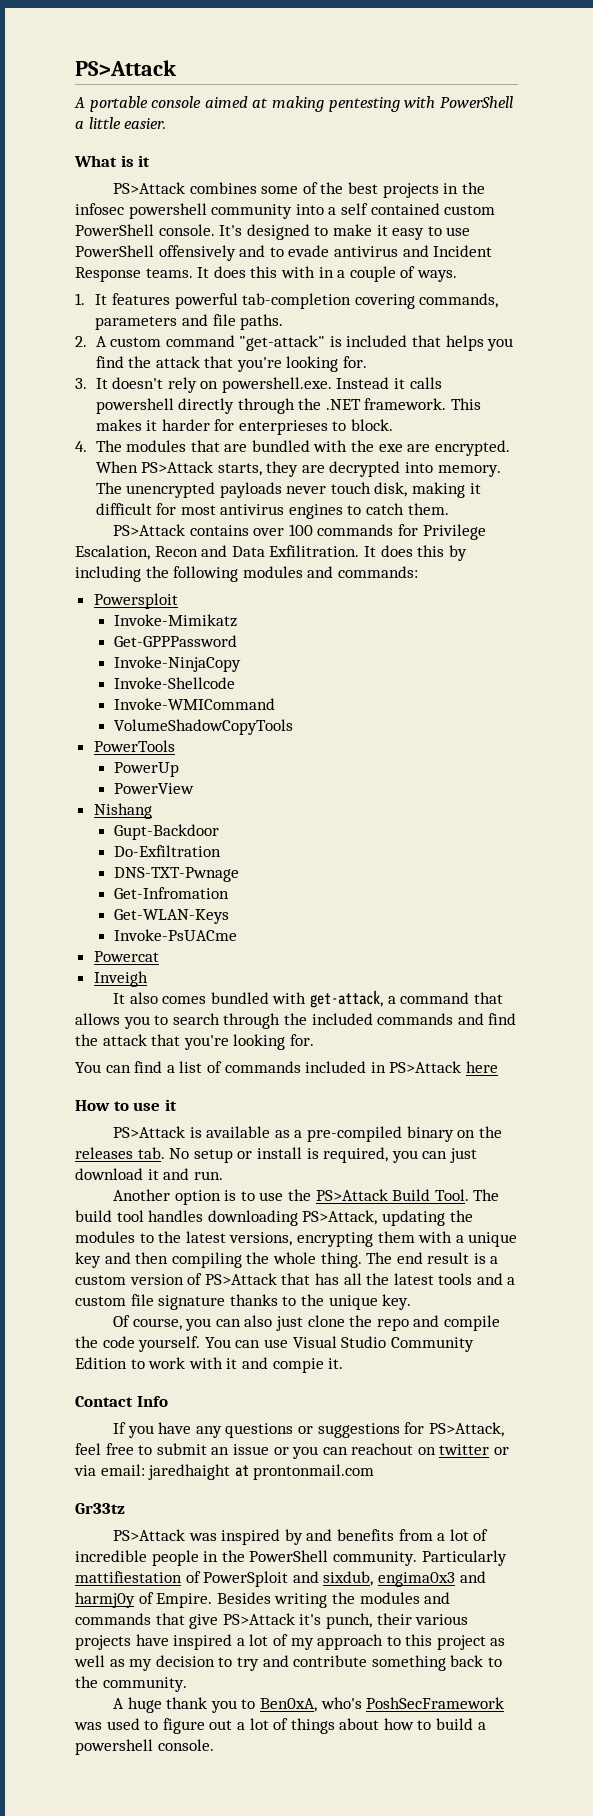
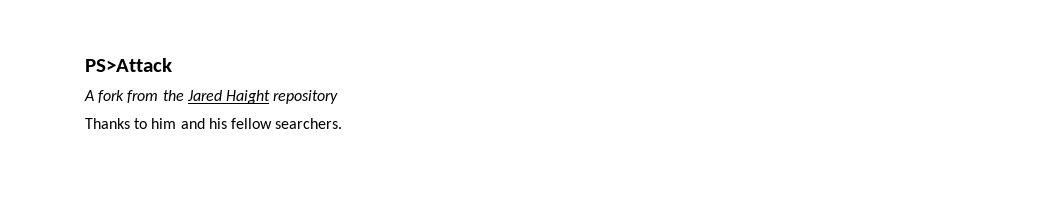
[89,96,513,112] [75,117,167,129] [74,155,151,167] [112,182,485,198] [75,203,496,219] [75,224,471,240] [75,245,493,261] [75,266,457,282] [75,293,499,309] [95,314,284,330] [75,335,514,351] [95,356,368,372] [75,377,442,393] [95,398,482,414] [95,419,394,435] [75,440,510,456] [95,461,501,477] [95,482,481,498] [95,503,449,519] [112,524,486,540] [75,545,467,561] [75,566,418,582] [93,593,178,609] [114,614,238,627] [114,635,238,647] [114,656,242,672] [114,677,236,689] [114,698,276,710] [114,719,294,735] [93,740,175,752] [114,762,180,777] [114,783,195,794] [93,803,152,819] [114,824,220,840] [114,845,222,857] [114,867,240,882] [114,887,230,899] [114,909,230,924] [114,929,238,941] [93,951,159,962] [93,971,148,987] [112,990,503,1008] [75,1013,517,1029] [75,1034,314,1050] [75,1061,498,1073] [75,1099,177,1111] [112,1126,502,1142] [75,1147,477,1163] [75,1168,223,1180] [112,1189,500,1205] [75,1210,473,1226] [75,1231,518,1247] [75,1252,499,1268] [75,1273,516,1285] [75,1294,412,1310] [112,1315,500,1331] [75,1336,474,1352] [75,1357,344,1373] [75,1396,168,1407] [112,1422,504,1438] [75,1443,510,1459] [74,1464,375,1480] [75,1503,125,1514] [112,1529,489,1545] [75,1550,507,1566] [75,1571,486,1587] [75,1592,451,1608] [75,1613,469,1629] [75,1634,506,1650] [74,1655,502,1671] [75,1676,187,1692] [112,1697,505,1713] [74,1718,486,1734] [75,1739,214,1755] portable console aimed at making pentesting with PowerShell a little easier. // What is it // PS>Attack combines some of the best projects in the infosec powershell community into a self contained custom PowerShell console. It's designed to make it easy to use PowerShell offensively and to evade antivirus and Incident Response teams. It does this with in a couple of ways. // 1. It features powerful tab-completion covering commands, parameters and file paths. // 2. A custom command "get-attack" is included that helps you find the attack that you're looking for. // 3. It doesn't rely on powershell.exe. Instead it calls powershell directly through the .NET framework. This makes it harder for enterprieses to block. // 4. The modules that are bundled with the exe are encrypted. When PS>Attack starts, they are decrypted into memory. The unencrypted payloads never touch disk, making it difficult for most antivirus engines to catch them. // PS>Attack contains over 100 commands for Privilege Escalation, Recon and Data Exfilitration. It does this by including the following modules and commands: // Powersploit // Invoke-Mimikatz // Get-GPPPassword // Invoke-NinjaCopy // Invoke-Shellcode // Invoke-WMICommand // VolumeShadowCopyTools // PowerTools // PowerUp // PowerView // Nishang // Gupt-Backdoor // Do-Exfiltration // DNS-TXT-Pwnage // Get-Infromation // Get-WLAN-Keys // Invoke-PsUACme // Powercat // Inveigh // It also comes bundled with get-attack, a command that allows you to search through the included commands and find the attack that you're looking for. // You can find a list of commands included in PS>Attack here // How to use it // PS>Attack is available as a pre-compiled binary on the releases tab. No setup or install is required, you can just download it and run. // Another option is to use the PS>Attack Build Tool. The build tool handles downloading PS>Attack, updating the modules to the latest versions, encrypting them with a unique key and then compiling the whole thing. The end result is a custom version of PS>Attack that has all the latest tools and a custom file signature thanks to the unique key. // Of course, you can also just clone the repo and compile the code yourself. You can use Visual Studio Community Edition to work with it and compie it. // Contact Info // If you have any questions or suggestions for PS>Attack, feel free to submit an issue or you can reachout on twitter or via email: jaredhaight at prontonmail.com // Gr33tz // PS>Attack was inspired by and benefits from a lot of incredible people in the PowerShell community. Particularly mattifiestation of PowerSploit and sixdub, engima0x3 and harmj0y of Empire. Besides writing the modules and commands that give PS>Attack it's punch, their various projects have inspired a lot of my approach to this project as well as my decision to try and contribute something back to the community. // A huge thank you to Ben0xA, who's PoshSecFramework was used to figure out a lot of things about how to build a powershell console. -> [98,90,339,104] [85,118,343,129] fork from the Jared Haight repository // Thanks to him and his fellow searchers.

